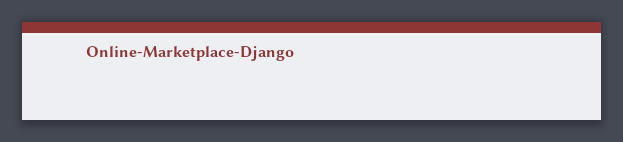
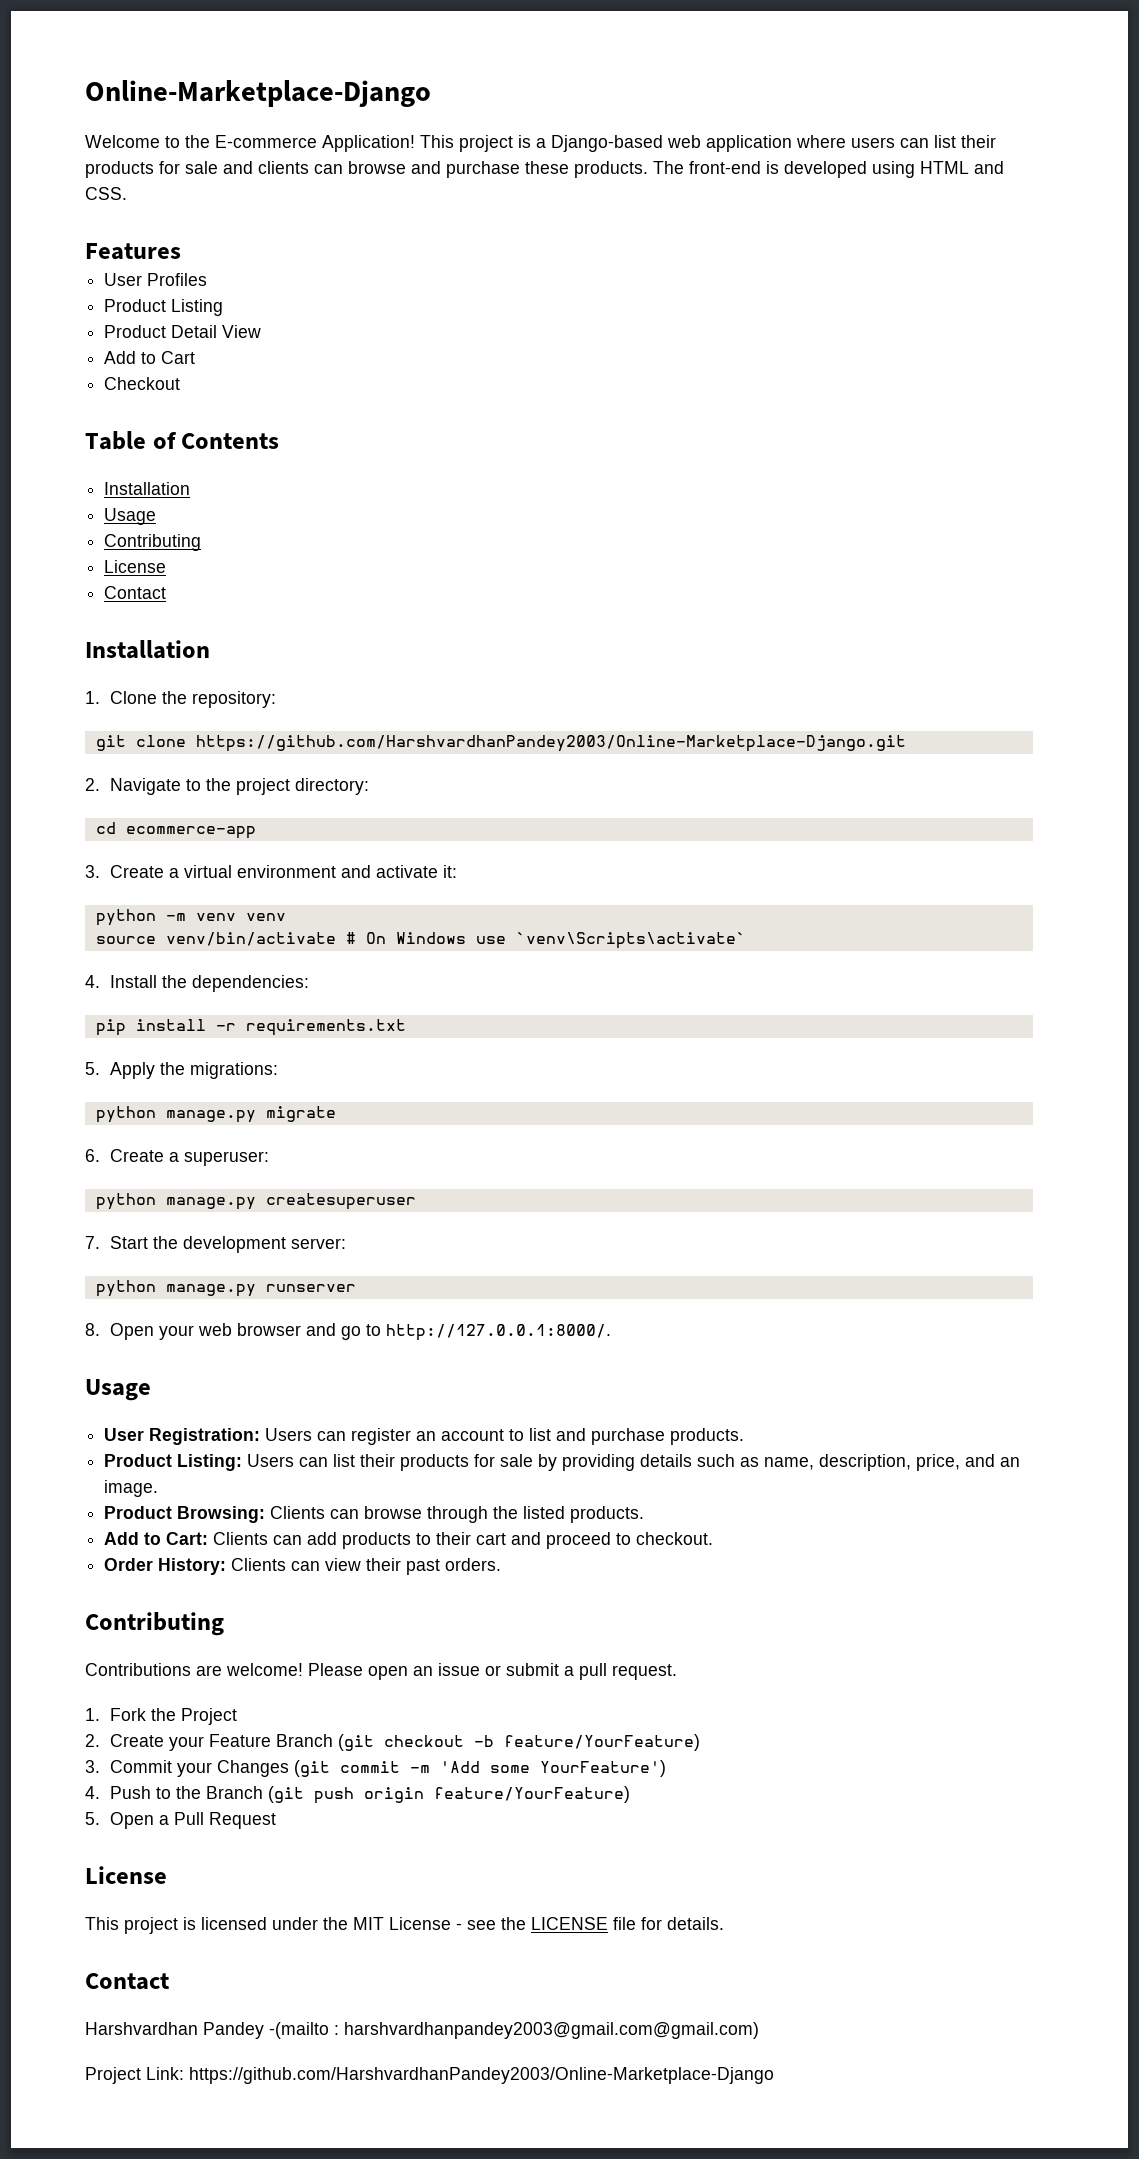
(294, 53) none -> [85,135,996,152] [85,161,1004,178] [85,187,127,200] [85,243,181,260] [104,273,208,286] [104,299,224,316] [104,325,262,338] [104,351,196,364] [104,377,181,390] [85,431,280,450] [104,482,191,495] [104,508,157,525] [104,534,202,551] [104,560,167,573] [104,586,167,599] [85,640,210,659] [85,691,276,708] [95,735,906,752] [85,778,369,795] [95,822,256,839] [85,865,457,878] [95,909,286,926] [95,932,746,949] [85,975,309,992] [95,1019,406,1036] [85,1062,278,1079] [95,1106,336,1123] [85,1149,269,1166] [95,1193,416,1210] [85,1236,346,1253] [95,1280,356,1297] [85,1323,611,1341] [85,1379,151,1401] [104,1428,745,1445] [104,1454,1021,1471] [104,1480,159,1497] [104,1506,645,1523] [104,1532,714,1549] [104,1558,502,1575] [85,1612,224,1636] [85,1663,677,1680] [85,1708,237,1725] [85,1734,700,1751] [85,1760,666,1777] [85,1786,630,1804] [85,1812,276,1829] [85,1866,167,1884] [85,1917,724,1934] [85,1973,169,1990] [85,2022,759,2039] [85,2067,774,2084] // Welcome to the E-commerce Application! This project is a Django-based web application where users can list their products for sale and clients can browse and purchase these products. The front-end is developed using HTML and CSS. // Features // User Profiles // Product Listing // Product Detail View // Add to Cart // Checkout // Table of Contents // Installation // Usage // Contributing // License // Contact // Installation // 1. Clone the repository: // git clone https://github.com/HarshvardhanPandey2003/Online-Marketplace-Django.git // 2. Navigate to the project directory: // cd ecommerce-app // 3. Create a virtual environment and activate it: // python -m venv venv // source venv/bin/activate # On Windows use `venv\Scripts\activate` // 4. Install the dependencies: // pip install -r requirements.txt // 5. Apply the migrations: // python manage.py migrate // 6. Create a superuser: // python manage.py createsuperuser // 7. Start the development server: // python manage.py runserver // 8. Open your web browser and go to http://127.0.0.1:8000/. // Usage // User Registration: Users can register an account to list and purchase products. // Product Listing: Users can list their products for sale by providing details such as name, description, price, and an image. // Product Browsing: Clients can browse through the listed products. // Add to Cart: Clients can add products to their cart and proceed to checkout. // Order History: Clients can view their past orders. // Contributing // Contributions are welcome! Please open an issue or submit a pull request. // 1. Fork the Project // 2. Create your Feature Branch (git checkout -b feature/YourFeature) // 3. Commit your Changes (git commit -m 'Add some YourFeature') // 4. Push to the Branch (git push origin feature/YourFeature) // 5. Open a Pull Request // License // This project is licensed under the MIT License - see the LICENSE file for details. // Contact // Harshvardhan Pandey -(mailto : harshvardhanpandey2003@gmail.com@gmail.com) // Project Link: https://github.com/HarshvardhanPandey2003/Online-Marketplace-Django

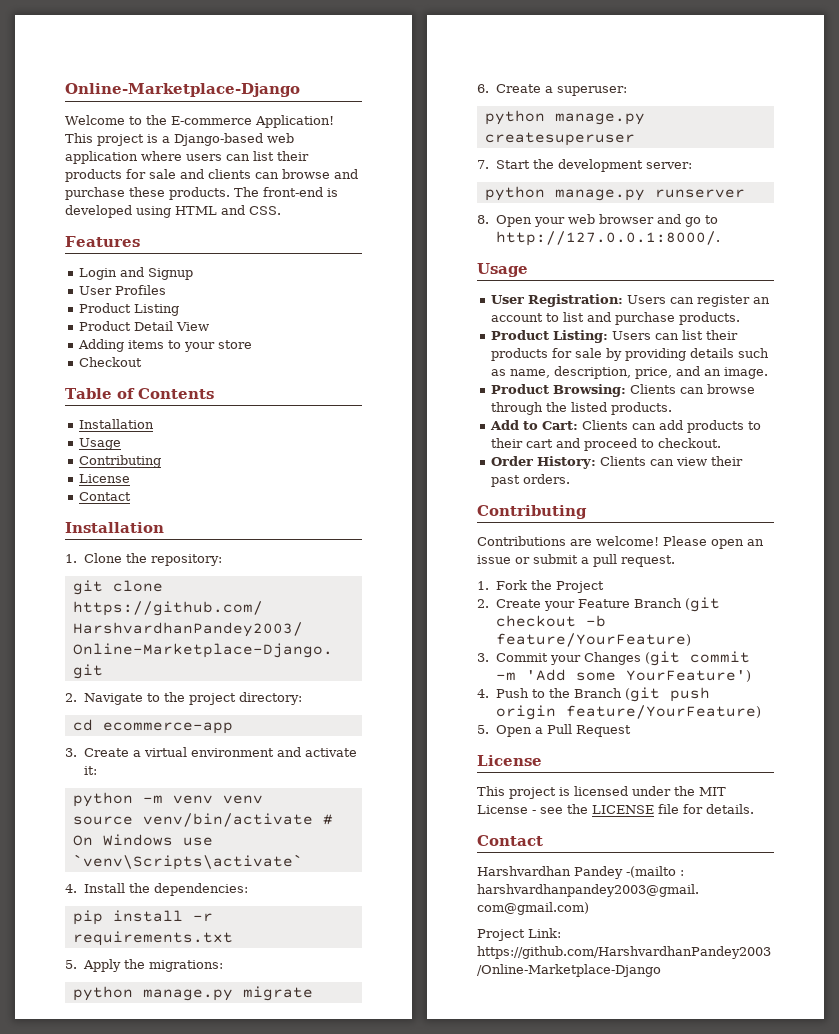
(181, 251) none -> [79,267,194,280] // Login and Signup
[104,351,196,364] Add to Cart -> [78,339,253,352] Adding items to your store

